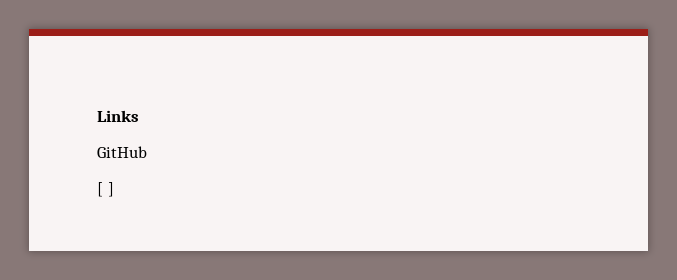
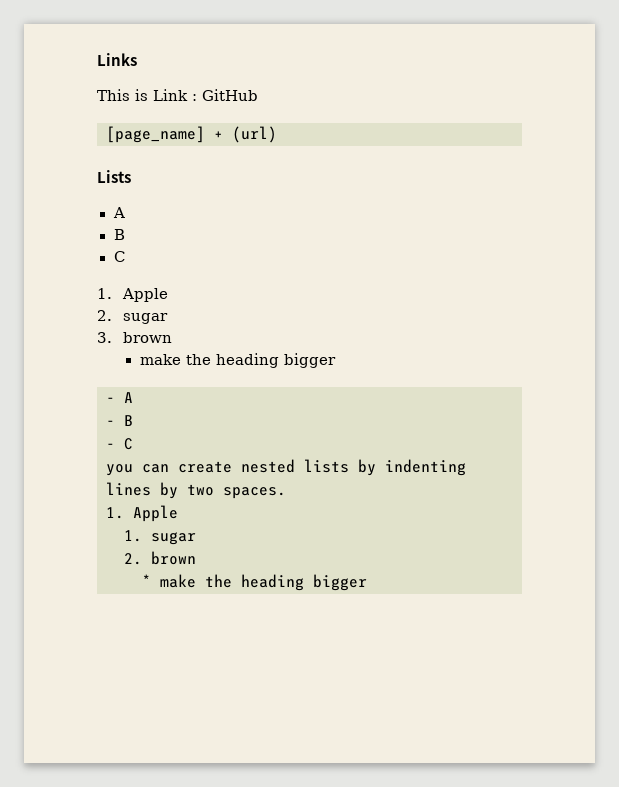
[97,146,147,158] [97,182,114,197] GitHub // [ ] -> [97,89,258,101] [106,126,277,143] [97,170,131,183] [112,207,125,218] [113,229,125,240] [113,251,125,262] [97,288,169,302] [97,310,169,324] [97,332,173,343] [139,353,336,368] [106,392,133,403] [106,415,133,426] [106,438,133,450] [106,459,466,476] [106,482,286,499] [106,505,178,522] [124,530,196,545] [124,551,196,565] [142,574,367,591] This is Link : GitHub // [page_name] + (url) // Lists // A // B // C // 1. Apple // 2. sugar // 3. brown // make the heading bigger // - A // - B // - C // you can create nested lists by indenting lines by two spaces. // 1. Apple // 1. sugar // 2. brown // * make the heading bigger

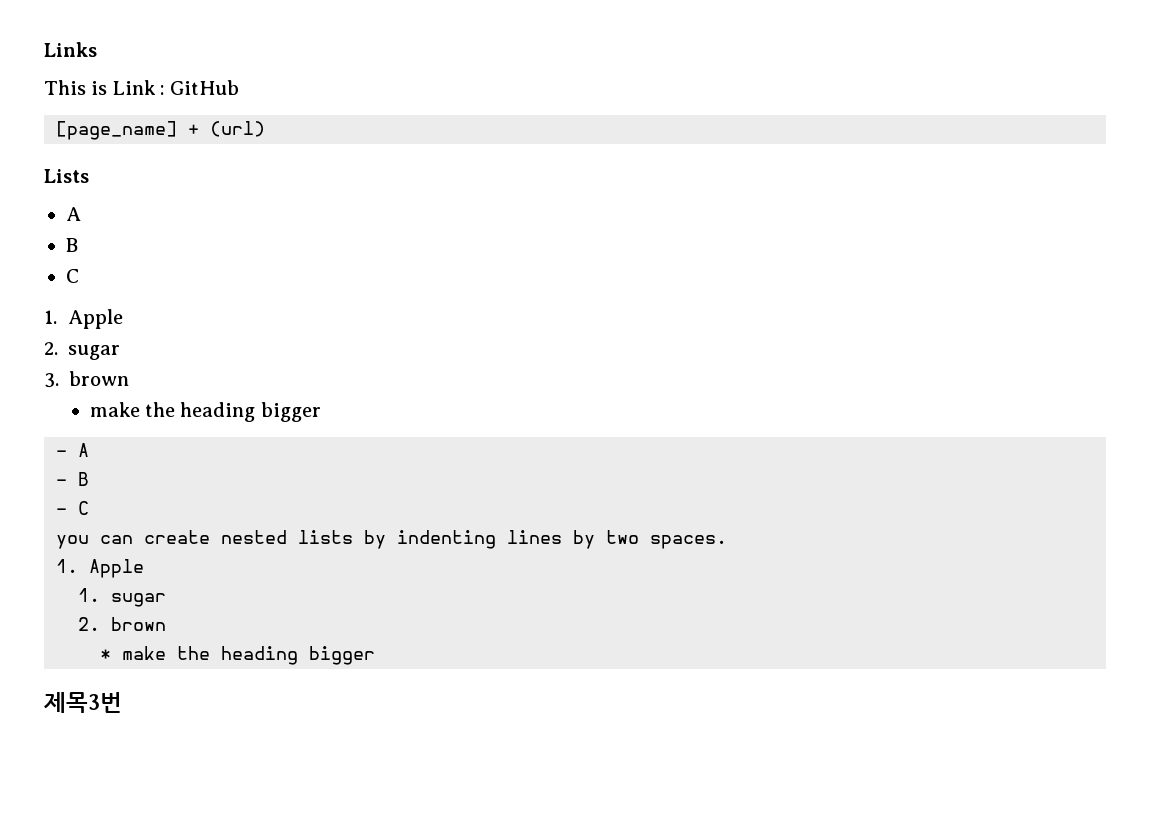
(367, 582) none -> [44,692,122,713] // 제목3번

